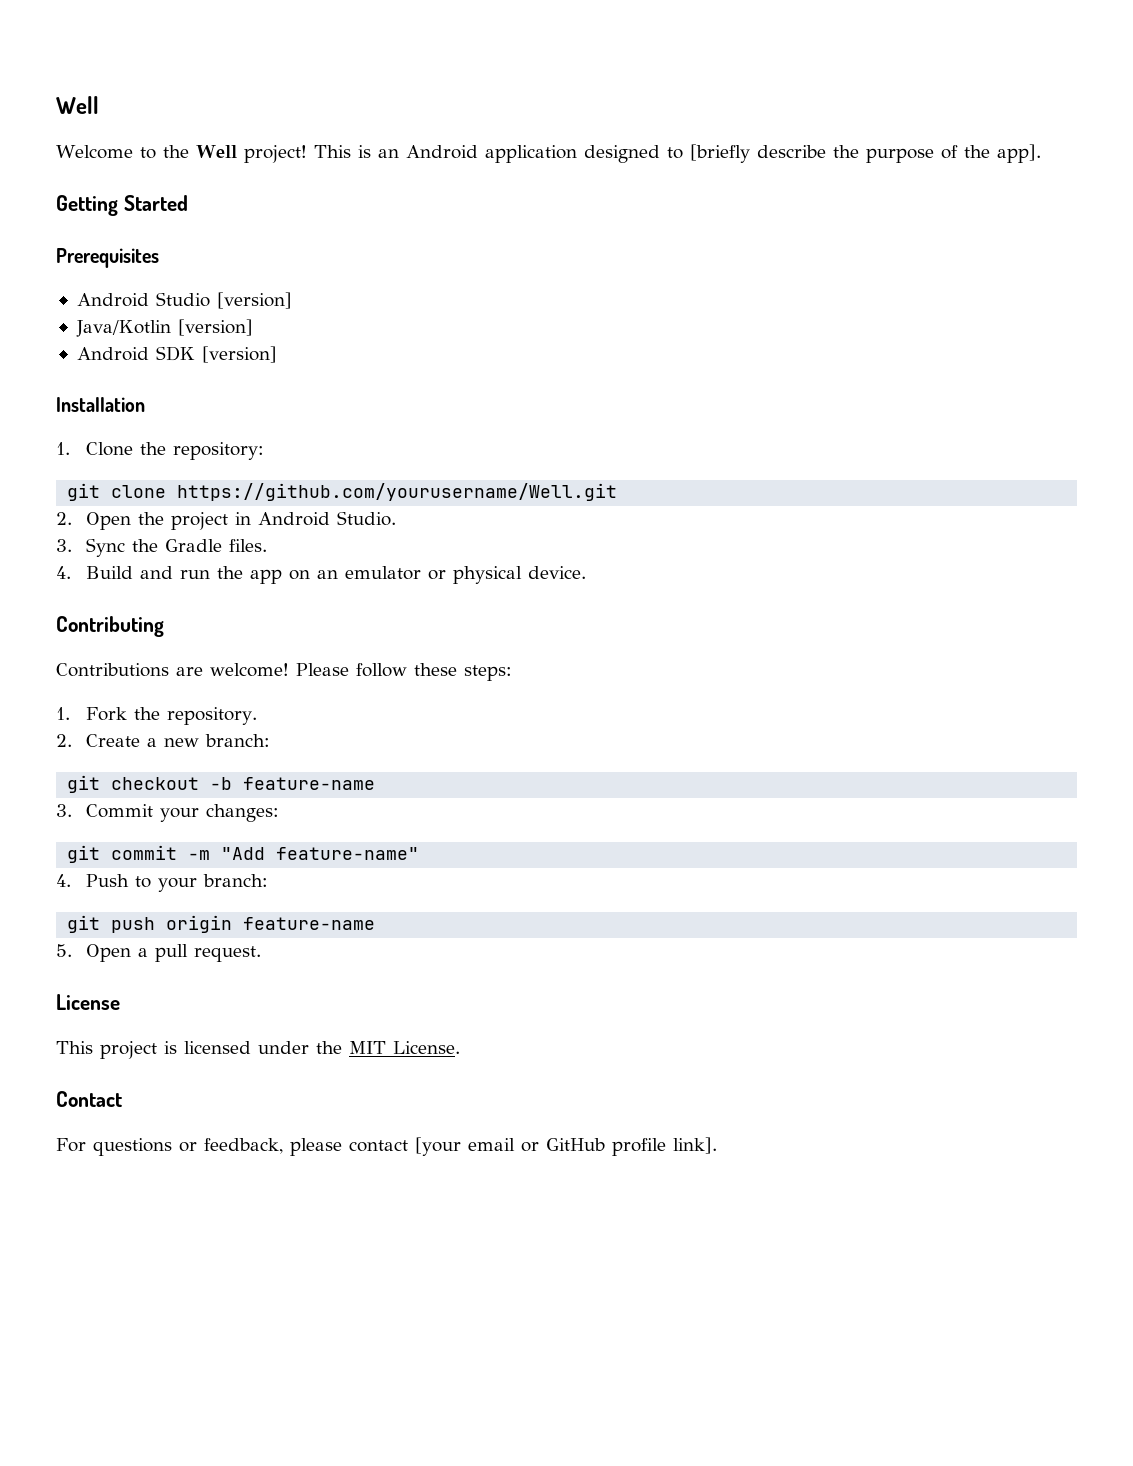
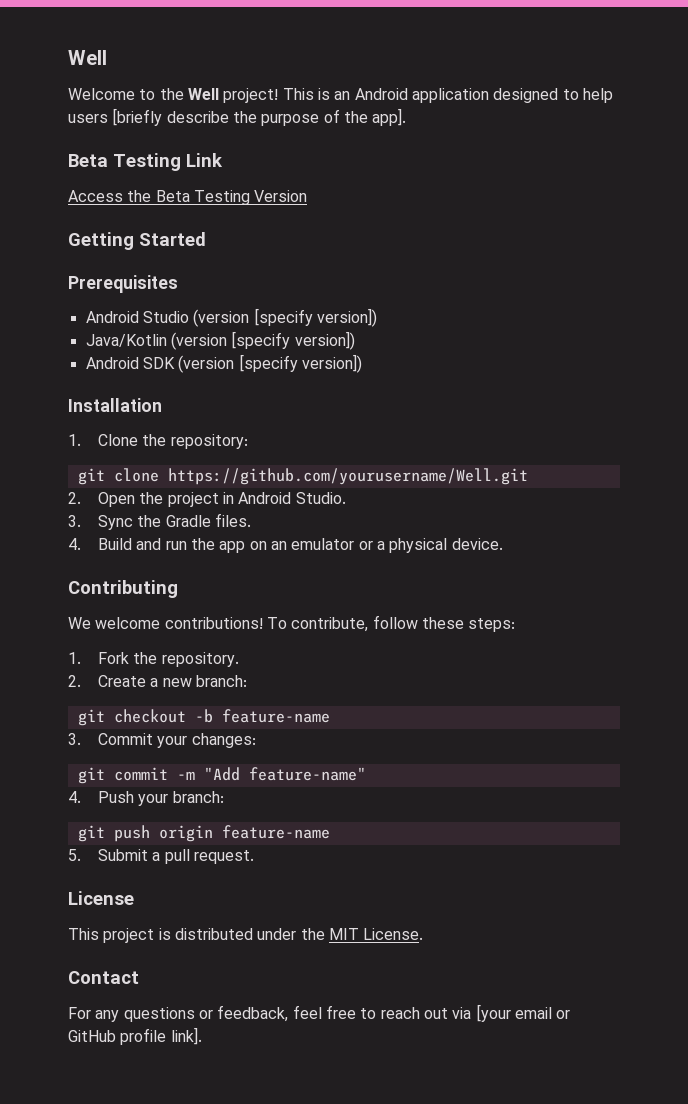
(683, 153) none -> [582,88,613,103] [68,114,108,123] help users
(1041, 153) none -> [68,153,223,171] [68,190,308,205] // Beta Testing Link // Access the Beta Testing Version
[216,292,292,309] [75,319,253,337] [version] // Java/Kotlin [version] -> [193,308,377,327] [85,331,355,350] (version [specify version]) // Java/Kotlin (version [specify version])
[201,346,277,363] [version] -> [178,354,362,373] (version [specify version])
(447, 575) none -> [376,541,385,550] a
[56,663,349,677] Contributions are welcome! Please -> [68,617,369,632] We welcome contributions! To contribute,
[135,876,152,888] to -> (135, 797) none
[86,944,132,962] Open -> [98,849,149,861] Submit
[184,1041,251,1054] licensed -> [174,928,253,940] distributed
(86, 1145) none -> [95,1010,120,1022] any
[290,1138,408,1156] please contact -> [292,1005,472,1019] feel free to reach out via

